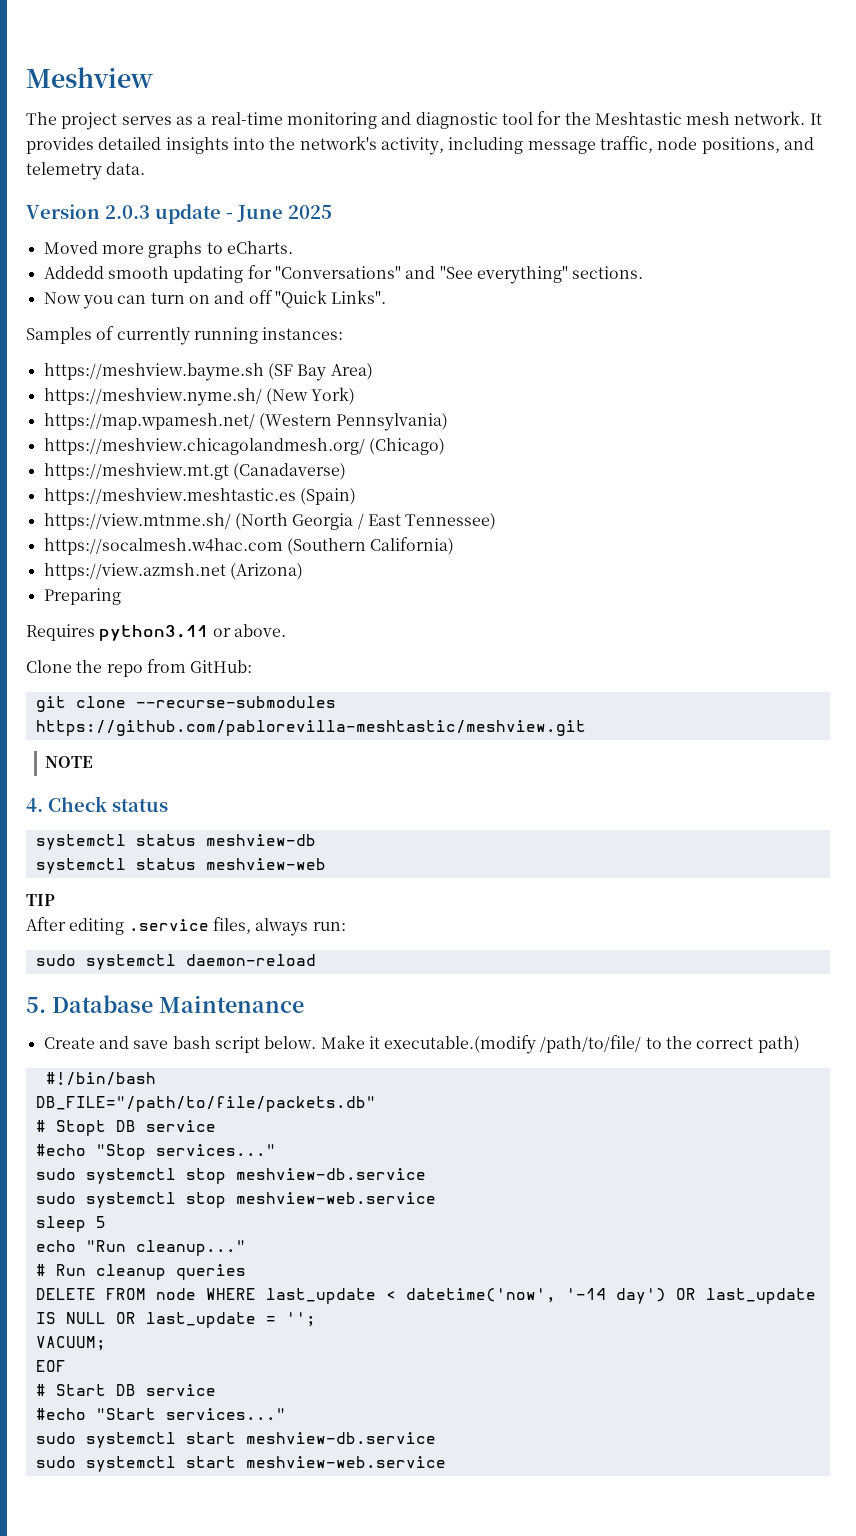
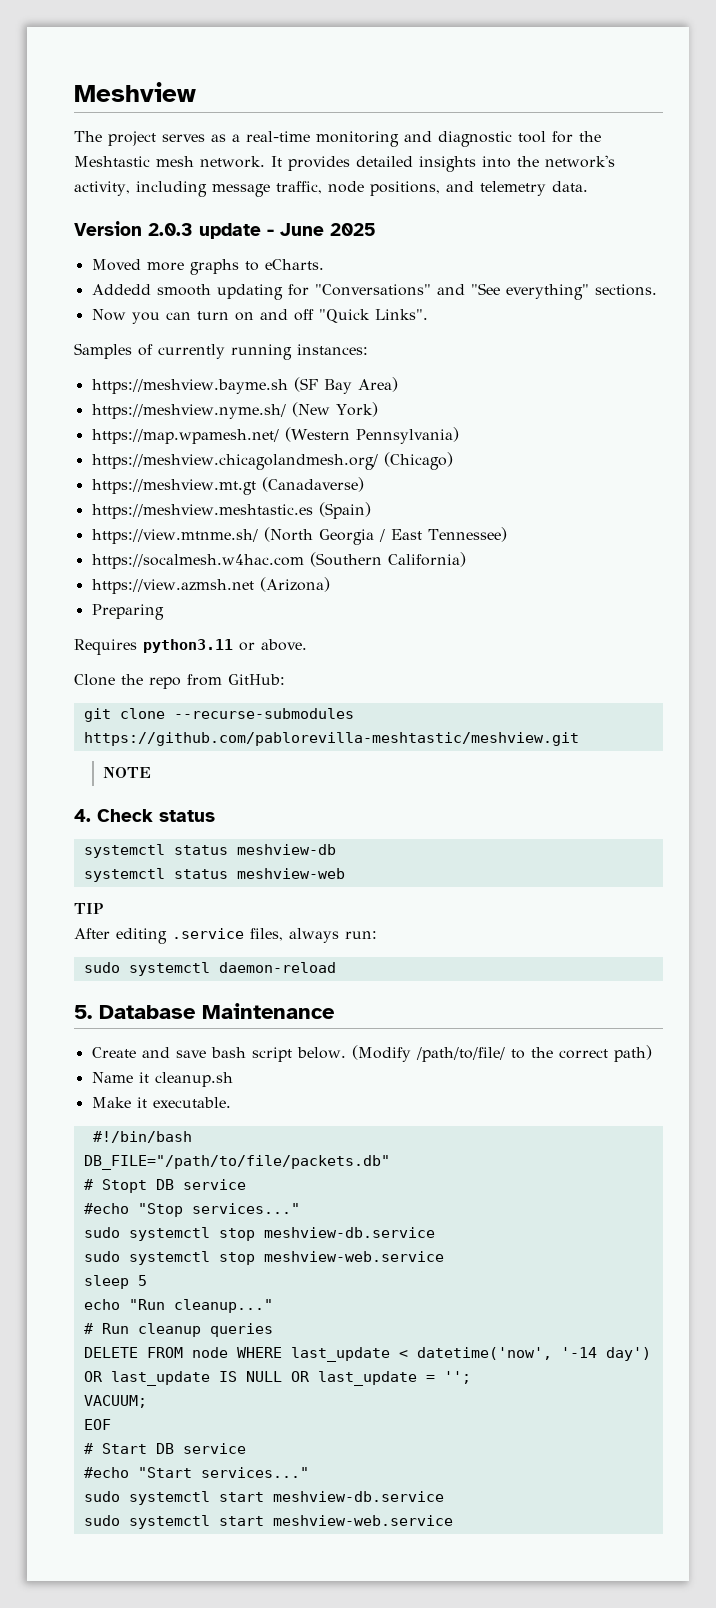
[320,1035,537,1054] Make it executable.(modify -> [351,1045,411,1062] (Modify
(800, 1044) none -> [91,1072,233,1087] [91,1097,231,1108] // Name it cleanup.sh // Make it executable.

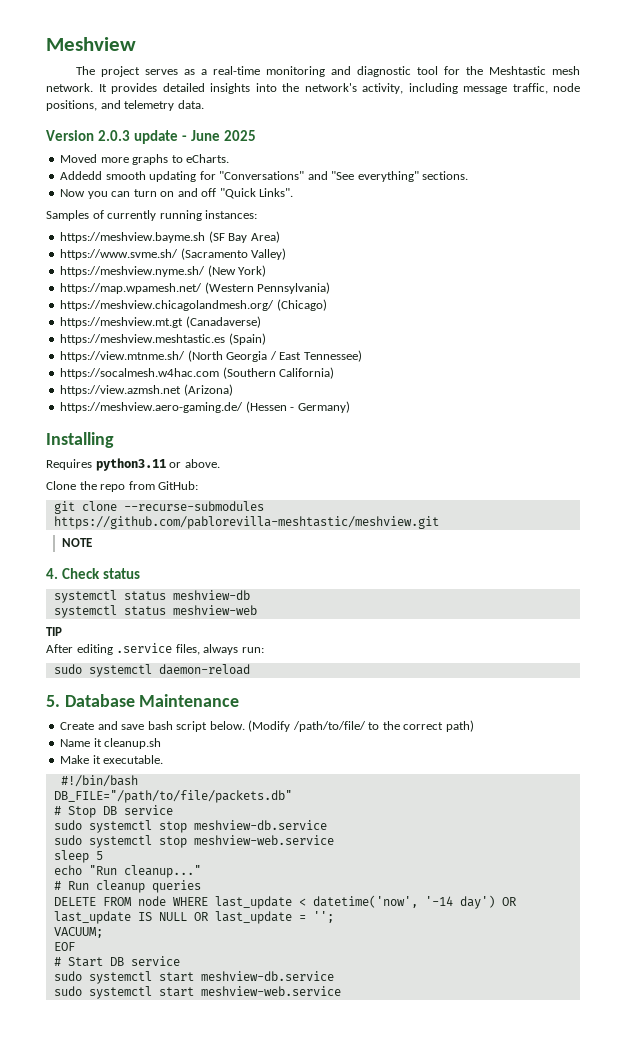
(398, 384) none -> [60,248,287,260] // https://www.svme.sh/ (Sacramento Valley)
[91,604,164,620] Preparing -> [60,401,350,413] [46,432,114,448] https://meshview.aero-gaming.de/ (Hessen - Germany) // Installing
[101,1179,246,1193] [83,1203,300,1217] Stopt DB service // #echo "Stop services..." -> [67,805,173,818] Stop DB service
[83,1467,309,1478] // #echo "Start services..." -> (180, 961) none

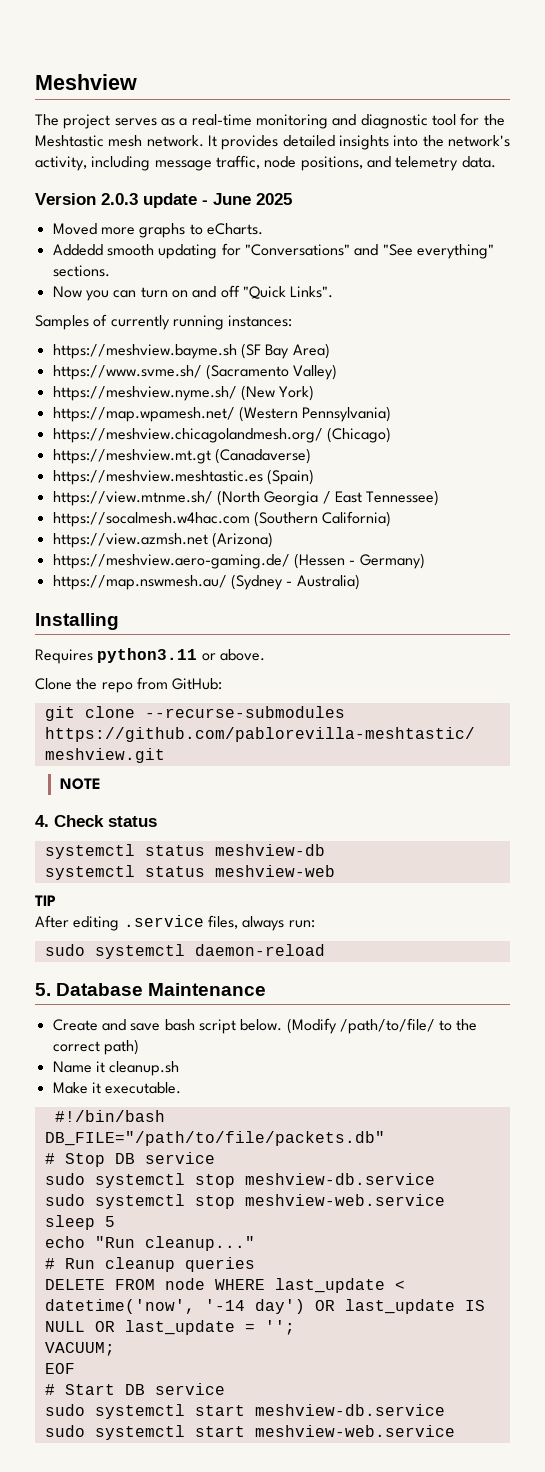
(350, 407) none -> [52,574,360,590] // https://map.nswmesh.au/ (Sydney - Australia)

